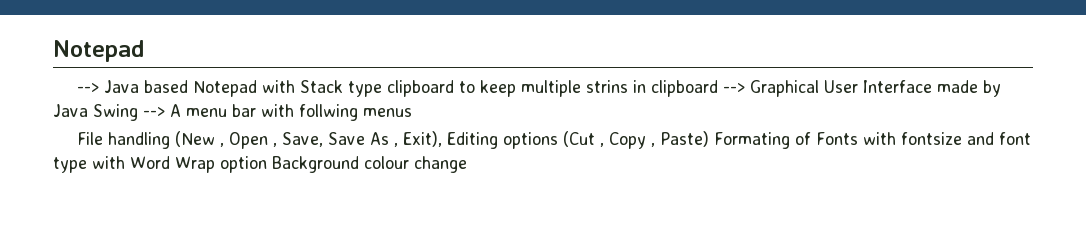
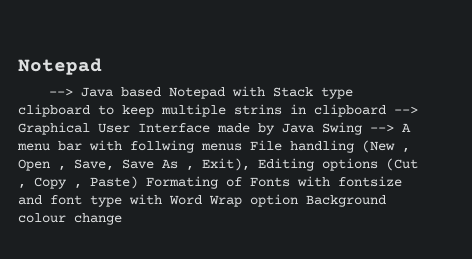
(412, 112) // -> (242, 147) none

